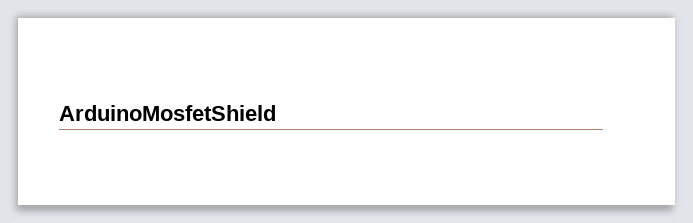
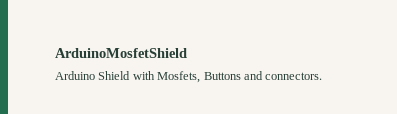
(276, 113) none -> [55,71,323,83] // Arduino Shield with Mosfets, Buttons and connectors.

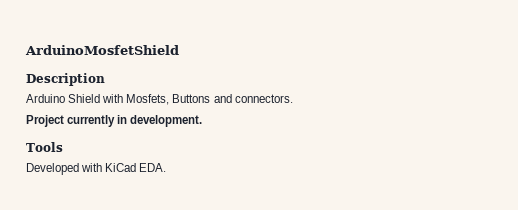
(187, 53) none -> [26,73,105,86] // Description
(323, 76) none -> [26,115,203,127] [26,142,63,152] [26,163,167,175] // Project currently in development. // Tools // Developed with KiCad EDA.

